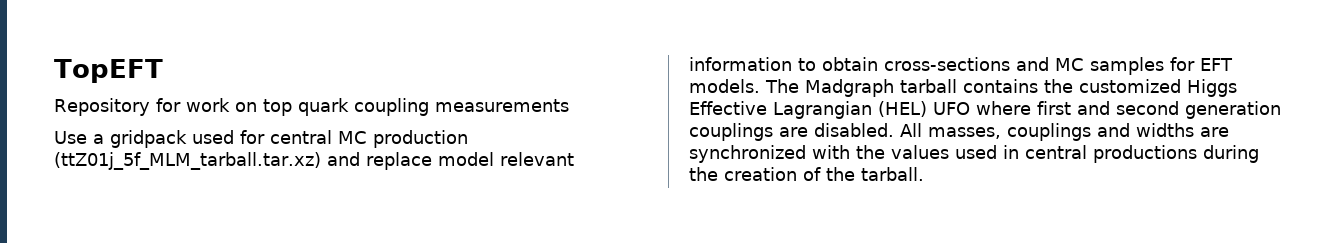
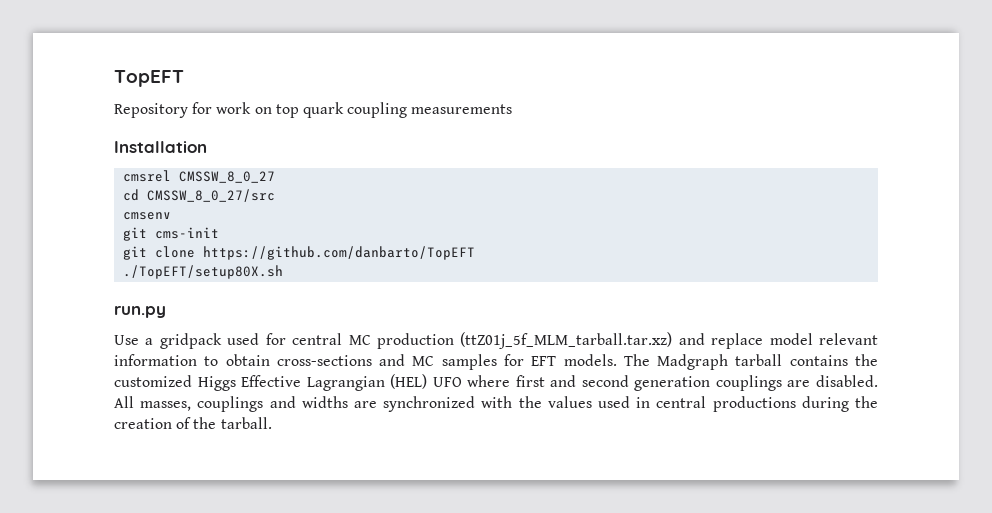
(569, 105) none -> [114,141,207,153] [123,170,276,183] [123,189,276,202] [123,212,172,220] [123,227,220,241] [123,246,476,260] [123,265,284,279] [114,306,166,318] // Installation // cmsrel CMSSW_8_0_27 // cd CMSSW_8_0_27/src // cmsenv // git cms-init // git clone https://github.com/danbarto/TopEFT // ./TopEFT/setup80X.sh // run.py

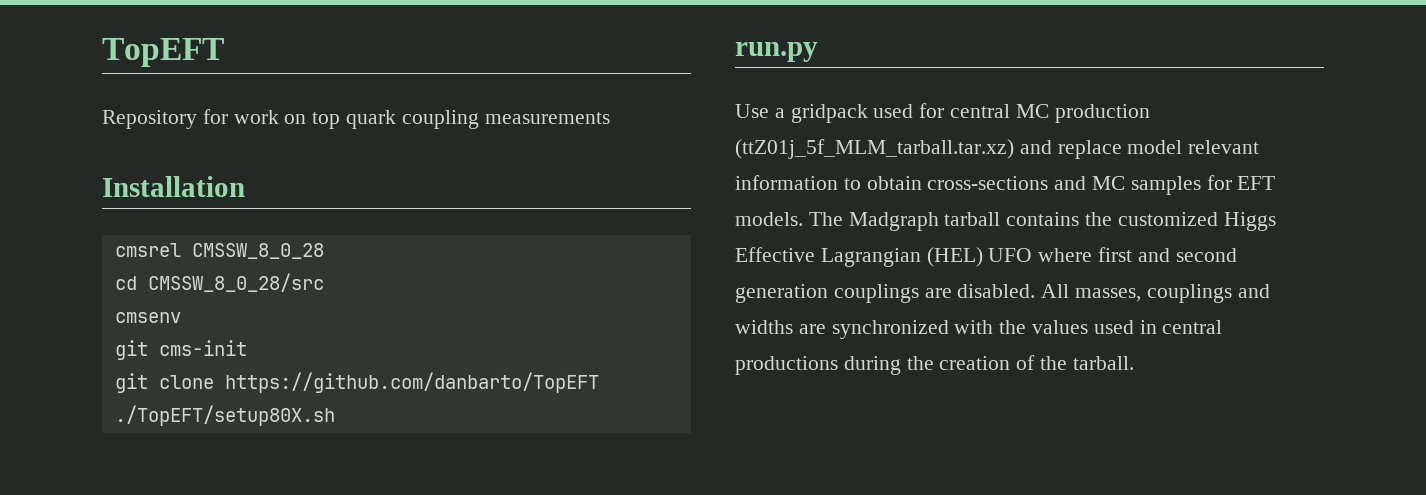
[179,171,276,183] CMSSW_8_0_27 -> [191,243,324,259] CMSSW_8_0_28
[147,189,276,202] CMSSW_8_0_27/src -> [147,273,324,292] CMSSW_8_0_28/src

